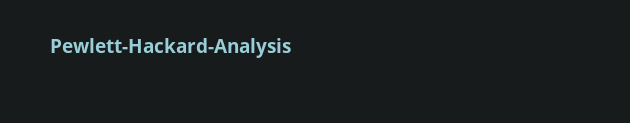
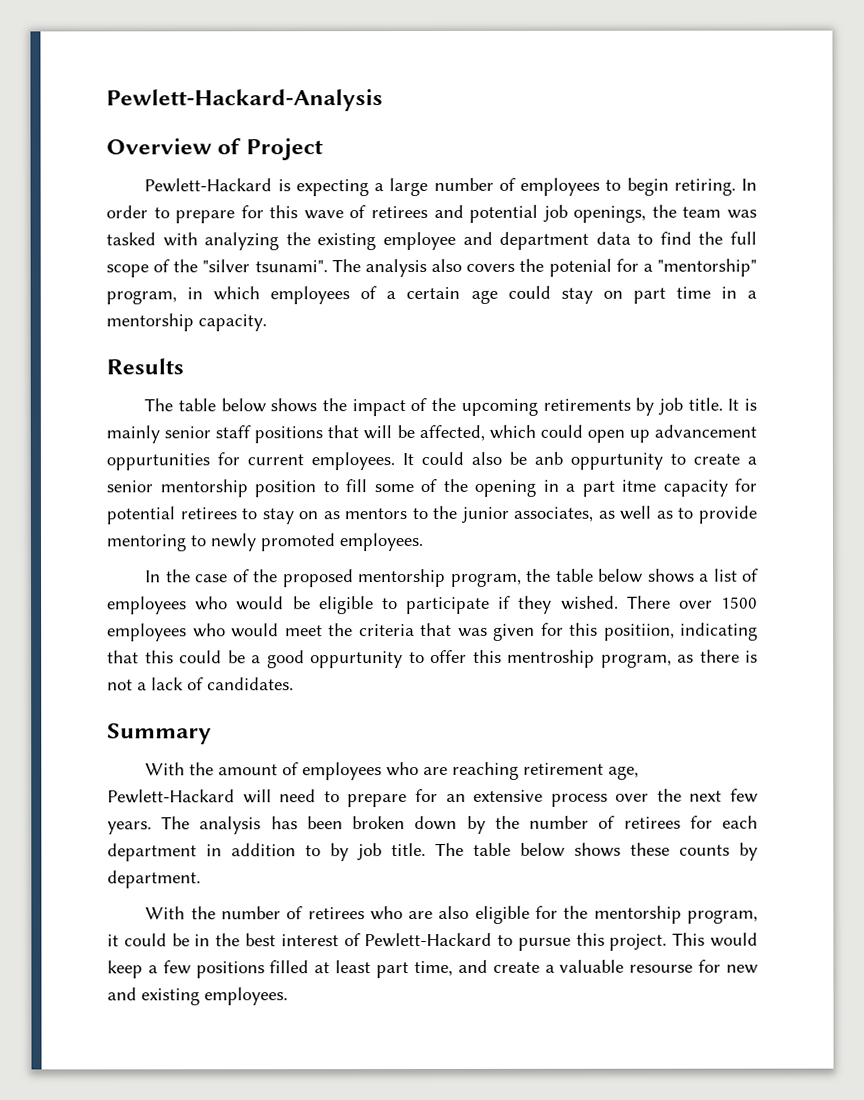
(291, 48) none -> [106,138,323,161] [144,177,757,197] [106,204,757,224] [106,231,758,251] [106,258,757,278] [106,285,757,305] [106,313,267,332] [106,358,184,375] [144,397,758,417] [106,424,757,444] [106,451,757,471] [106,478,757,498] [106,505,757,525] [106,533,424,552] [145,568,759,588] [107,595,758,615] [107,622,758,642] [107,649,758,669] [107,677,294,691] [107,723,212,745] [145,761,640,781] [107,788,759,808] [107,815,759,835] [107,842,758,862] [107,870,201,889] [145,905,758,924] [107,932,758,951] [107,959,759,979] [107,987,288,1006] // Overview of Project // Pewlett-Hackard is expecting a large number of employees to begin retiring. In order to prepare for this wave of retirees and potential job openings, the team was tasked with analyzing the existing employee and department data to find the full scope of the "silver tsunami". The analysis also covers the potenial for a "mentorship" program, in which employees of a certain age could stay on part time in a mentorship capacity. // Results // The table below shows the impact of the upcoming retirements by job title. It is mainly senior staff positions that will be affected, which could open up advancement oppurtunities for current employees. It could also be anb oppurtunity to create a senior mentorship position to fill some of the opening in a part itme capacity for potential retirees to stay on as mentors to the junior associates, as well as to provide mentoring to newly promoted employees. // In the case of the proposed mentorship program, the table below shows a list of employees who would be eligible to participate if they wished. There over 1500 employees who would meet the criteria that was given for this positiion, indicating that this could be a good oppurtunity to offer this mentroship program, as there is not a lack of candidates. // Summary // With the amount of employees who are reaching retirement age, Pewlett-Hackard will need to prepare for an extensive process over the next few years. The analysis has been broken down by the number of retirees for each department in addition to by job title. The table below shows these counts by department. // With the number of retirees who are also eligible for the mentorship program, it could be in the best interest of Pewlett-Hackard to pursue this project. This would keep a few positions filled at least part time, and create a valuable resourse for new and existing employees.

